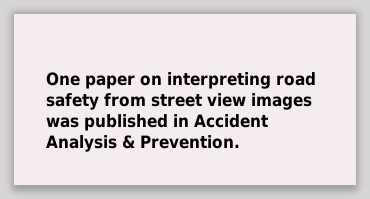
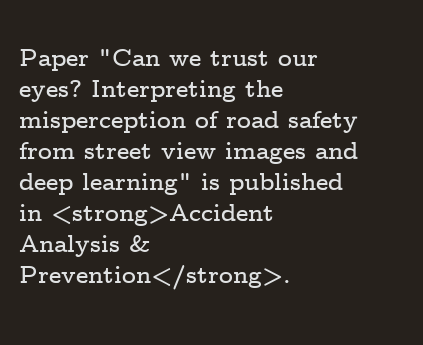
[46,72,271,89] One paper on interpreting -> [19,49,318,71] [19,80,283,102] [19,111,219,133] Paper "Can we trust our eyes? Interpreting the misperception of
[46,117,79,128] was -> [315,142,358,159] [19,173,220,195] and deep learning" is
[194,114,268,128] Accident -> [51,204,274,226] <strong>Accident
[140,135,240,149] Prevention. -> [19,265,291,290] Prevention</strong>.

